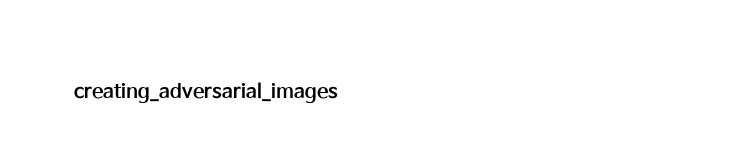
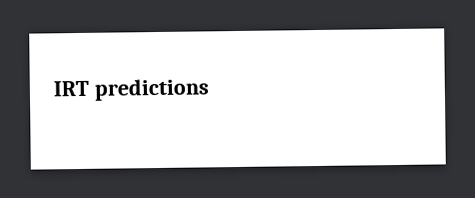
[74,82,338,103] creating_adversarial_images -> [53,78,210,101] IRT predictions

